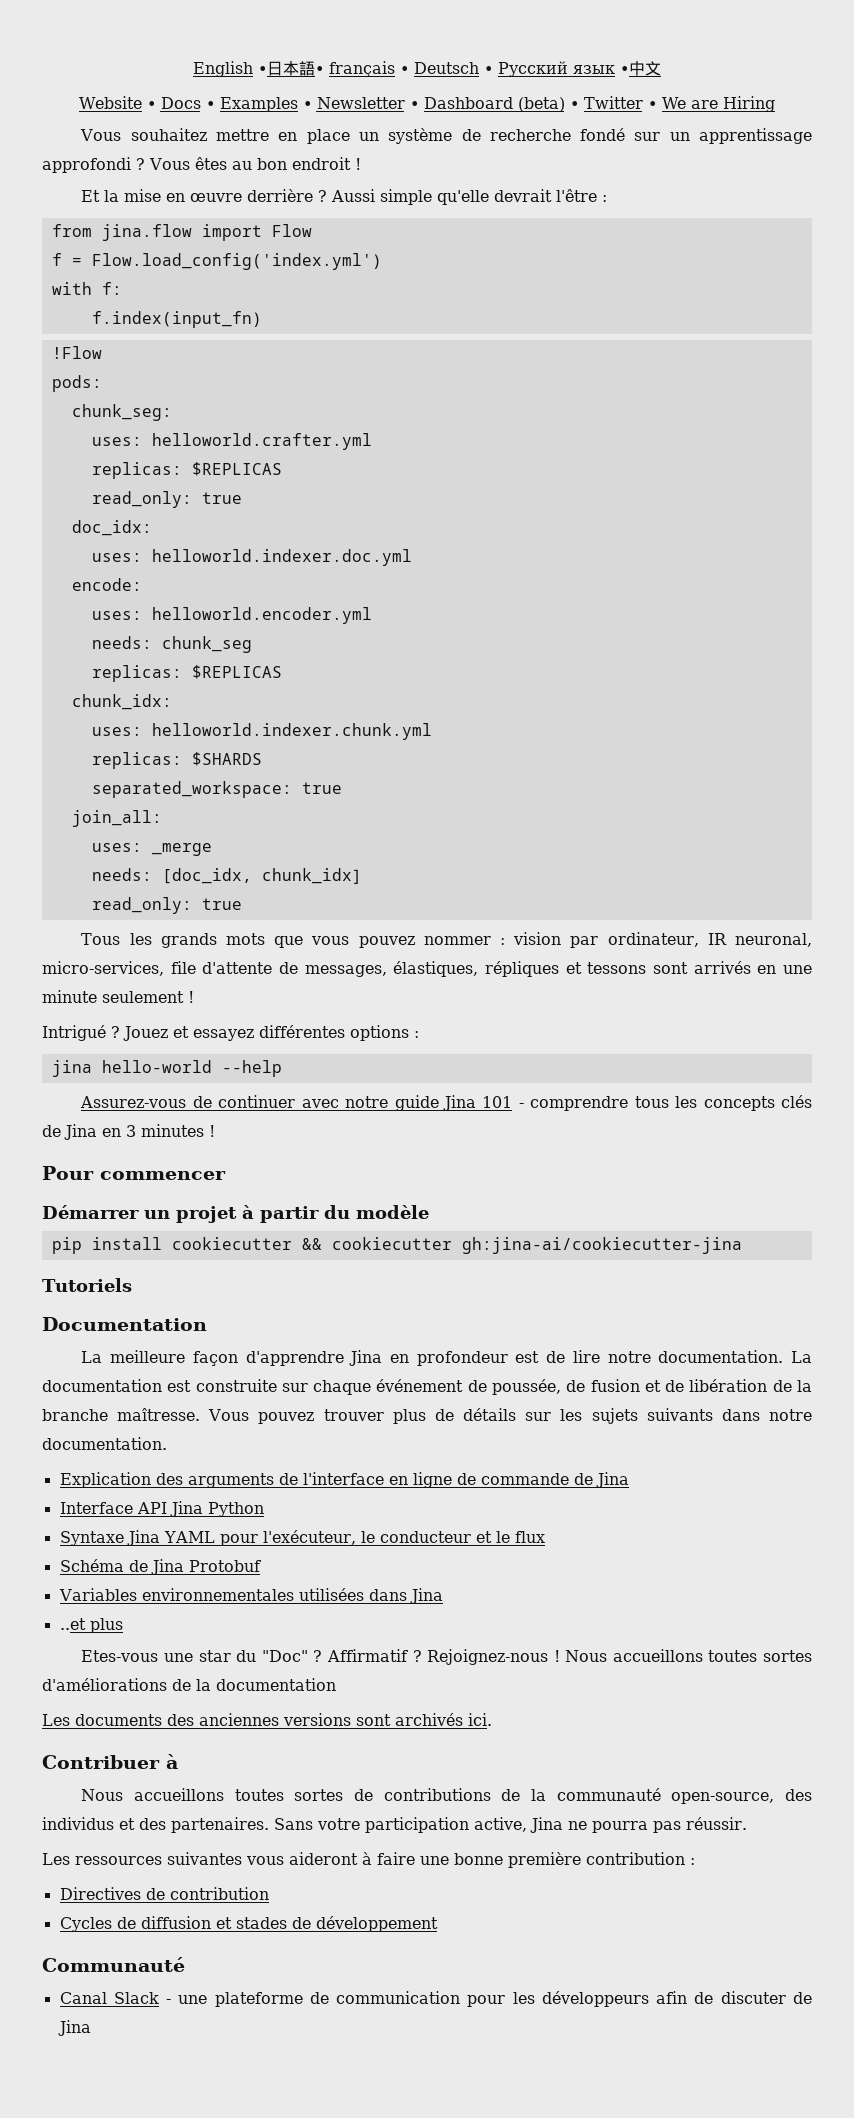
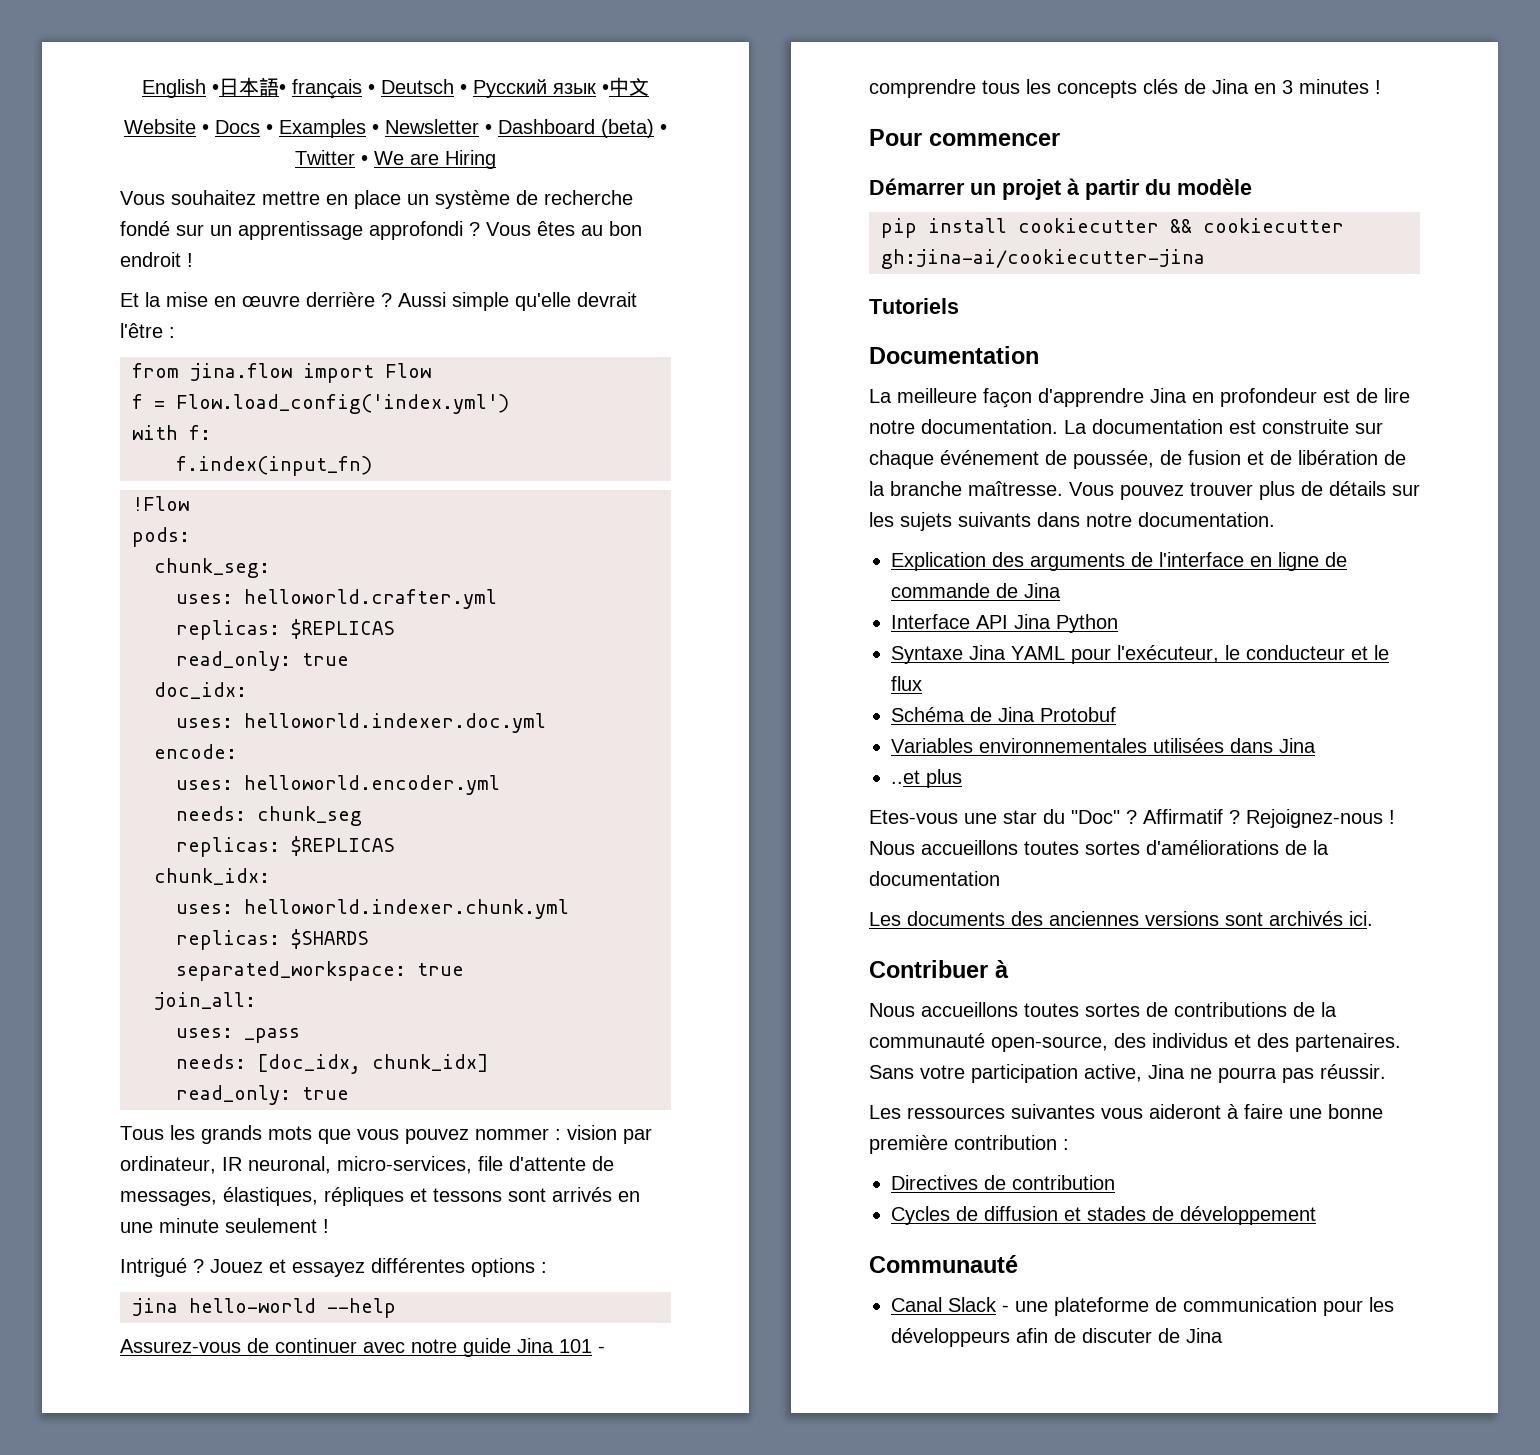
[151,843,212,856] _merge -> [244,1028,300,1043] _pass

